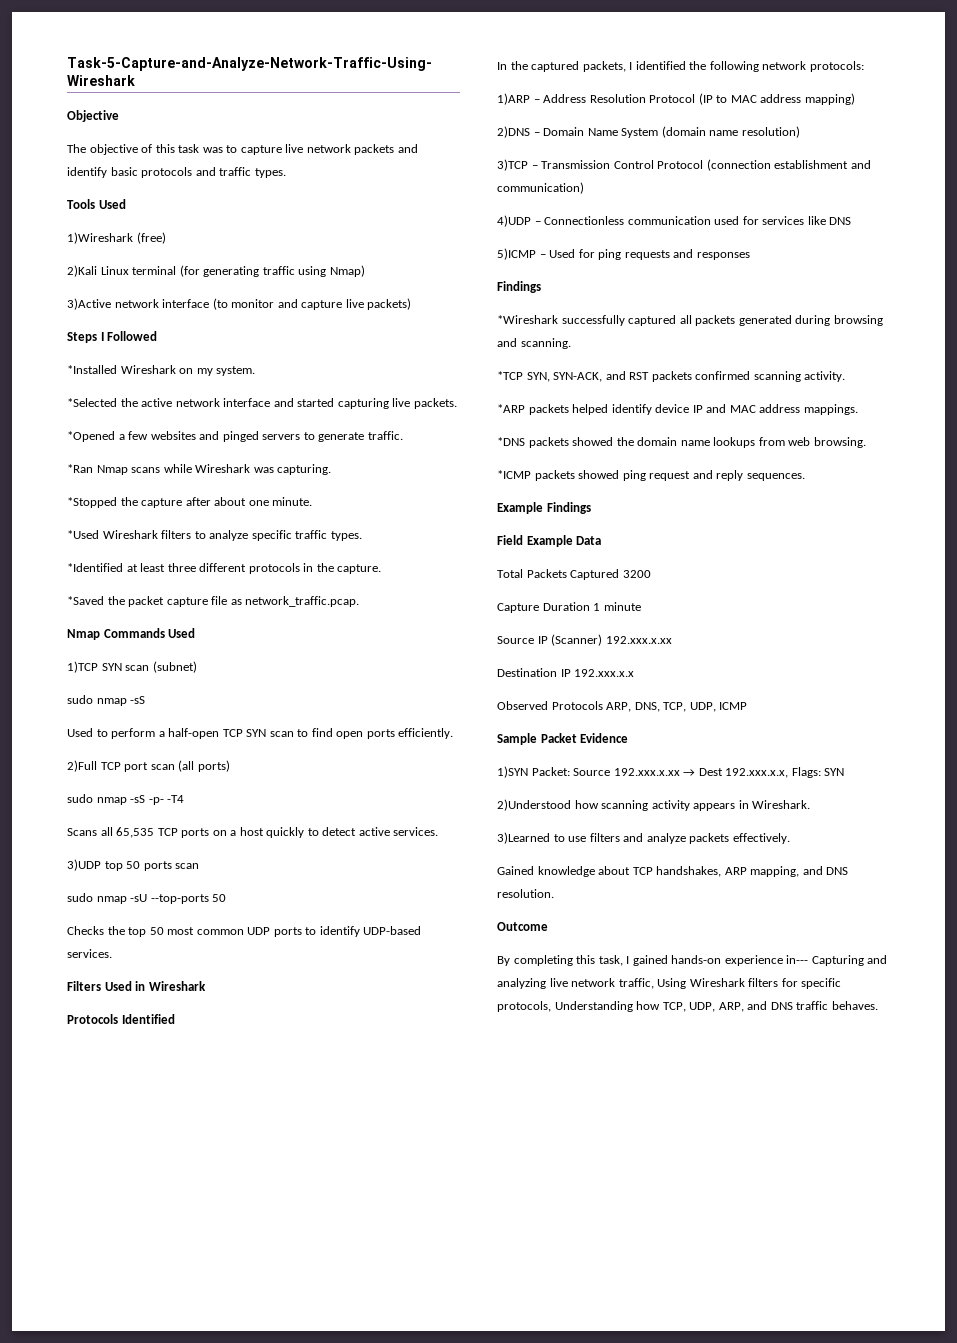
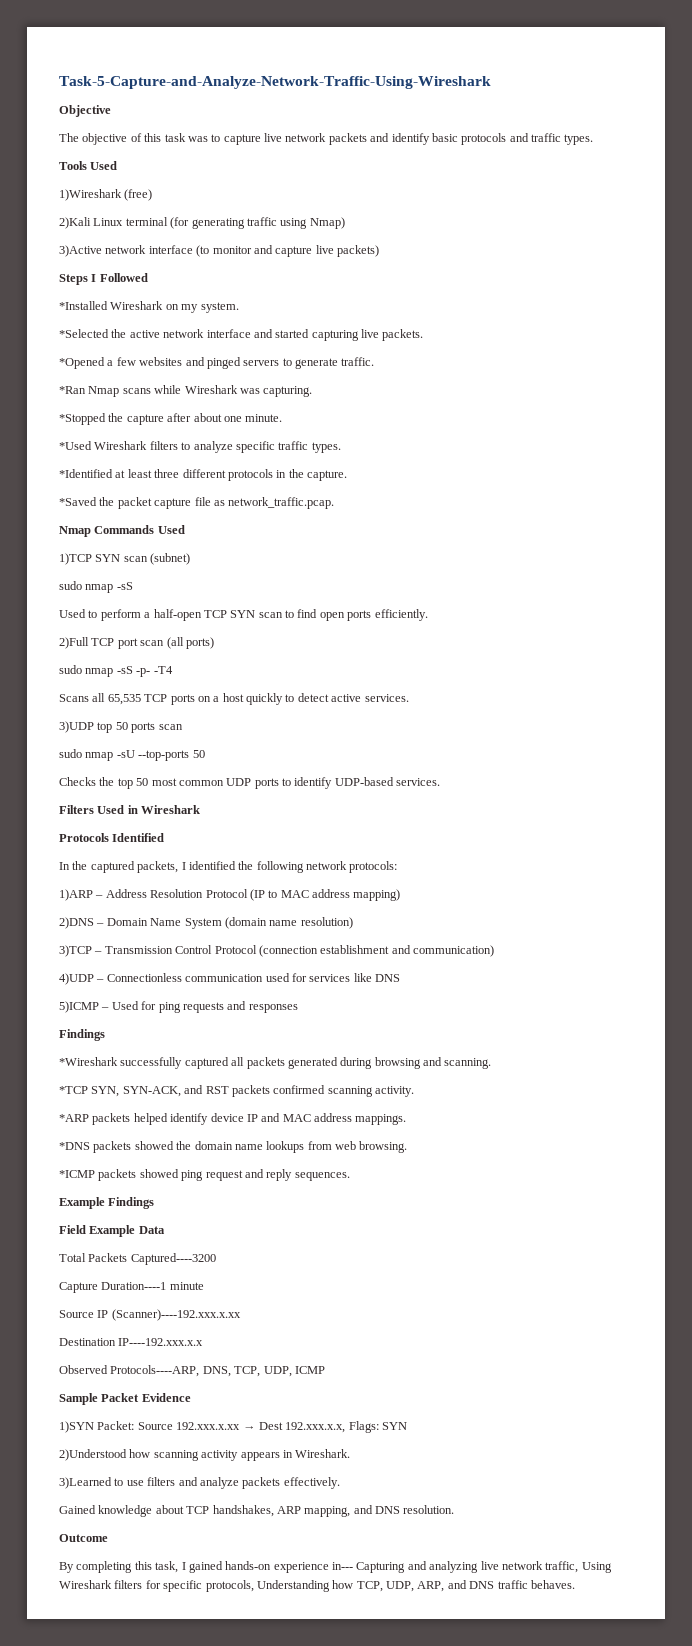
[570,569,651,580] Captured 3200 -> [130,1253,216,1265] Captured----3200
[542,602,601,611] Duration 1 -> [101,1282,167,1290] Duration----1
[551,634,672,646] (Scanner) 192.xxx.x.xx -> [111,1309,241,1321] (Scanner)----192.xxx.x.xx
[560,669,635,677] IP 192.xxx.x.x -> [118,1338,204,1346] IP----192.xxx.x.x
[551,701,632,712] Protocols ARP, -> [110,1365,200,1377] Protocols----ARP,

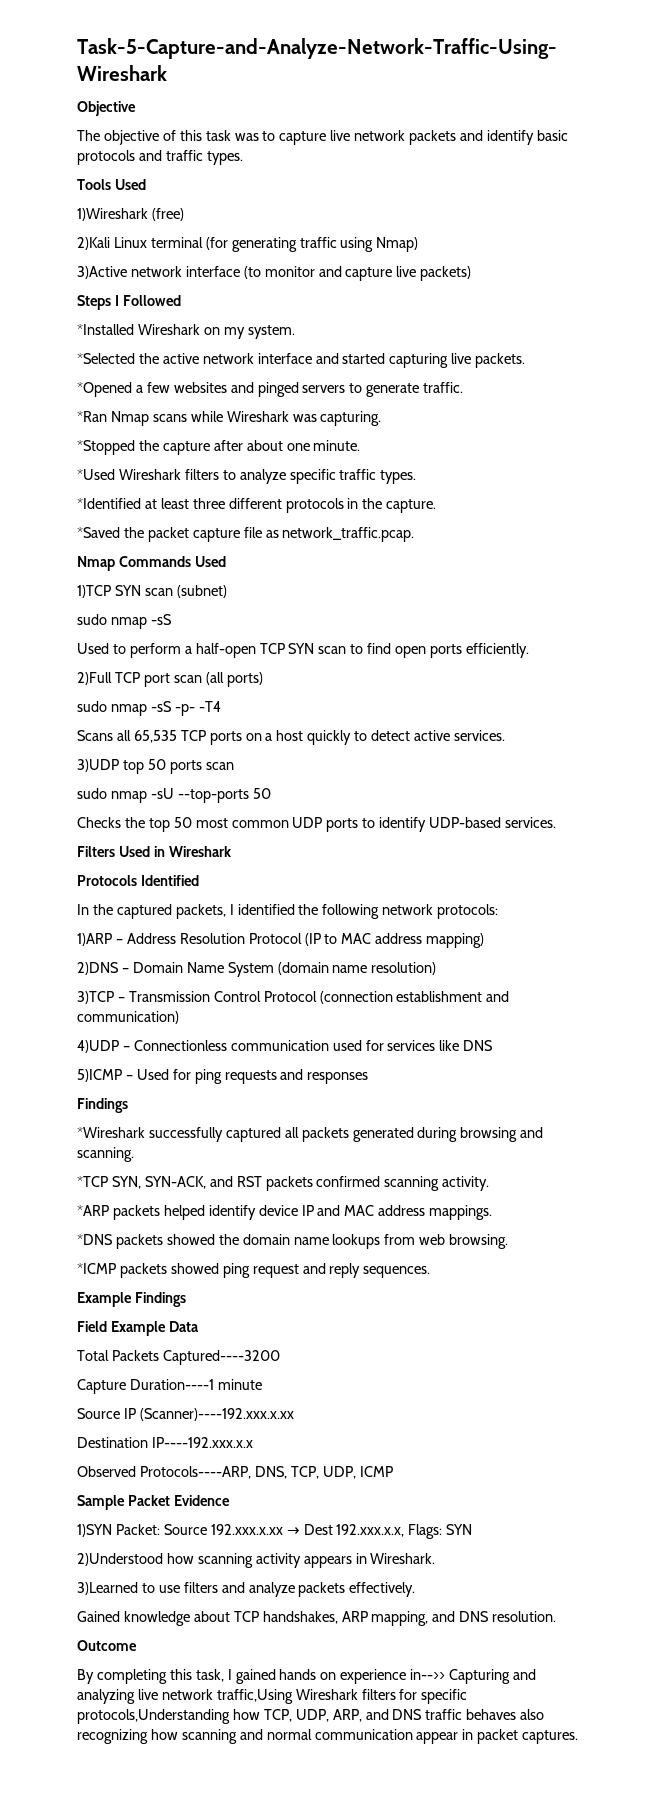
[225,1561,353,1573] hands-on experience in--- -> [279,1669,446,1684] hands on experience in-->>
[545,1561,612,1573] traffic, Using -> [216,1689,293,1704] traffic,Using
[205,1580,330,1592] protocols, Understanding -> [77,1709,230,1724] protocols,Understanding
[530,1580,575,1589] behaves. -> [466,1709,545,1720] [77,1729,579,1744] behaves also recognizing how scanning and normal communication appear in packet captures.

